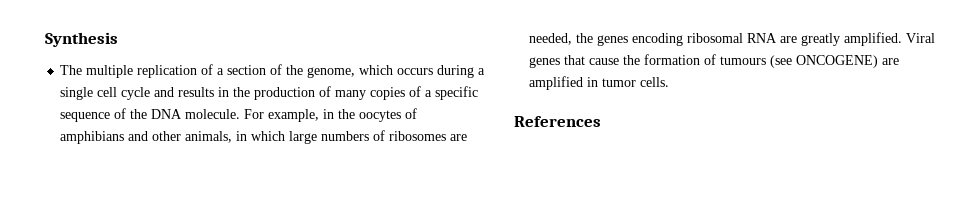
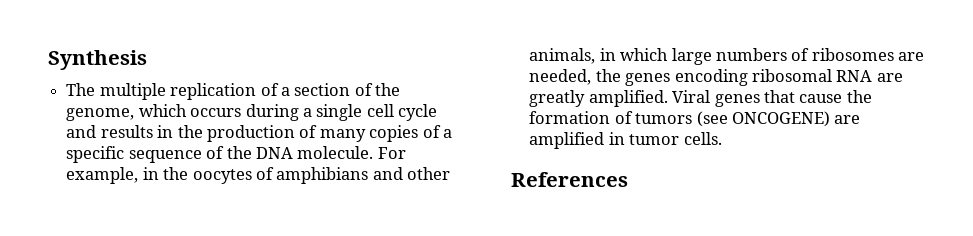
[720,56,767,65] tumours -> [635,113,693,124] tumors

